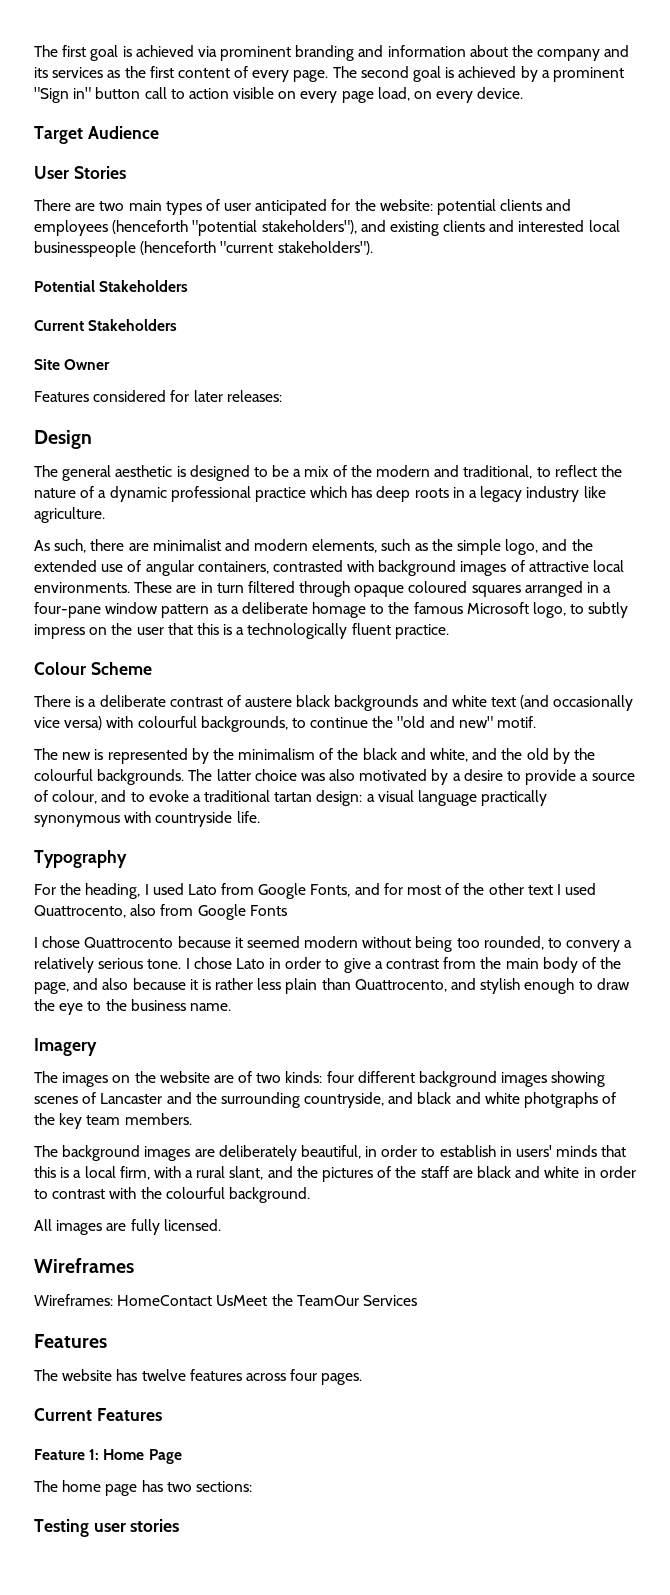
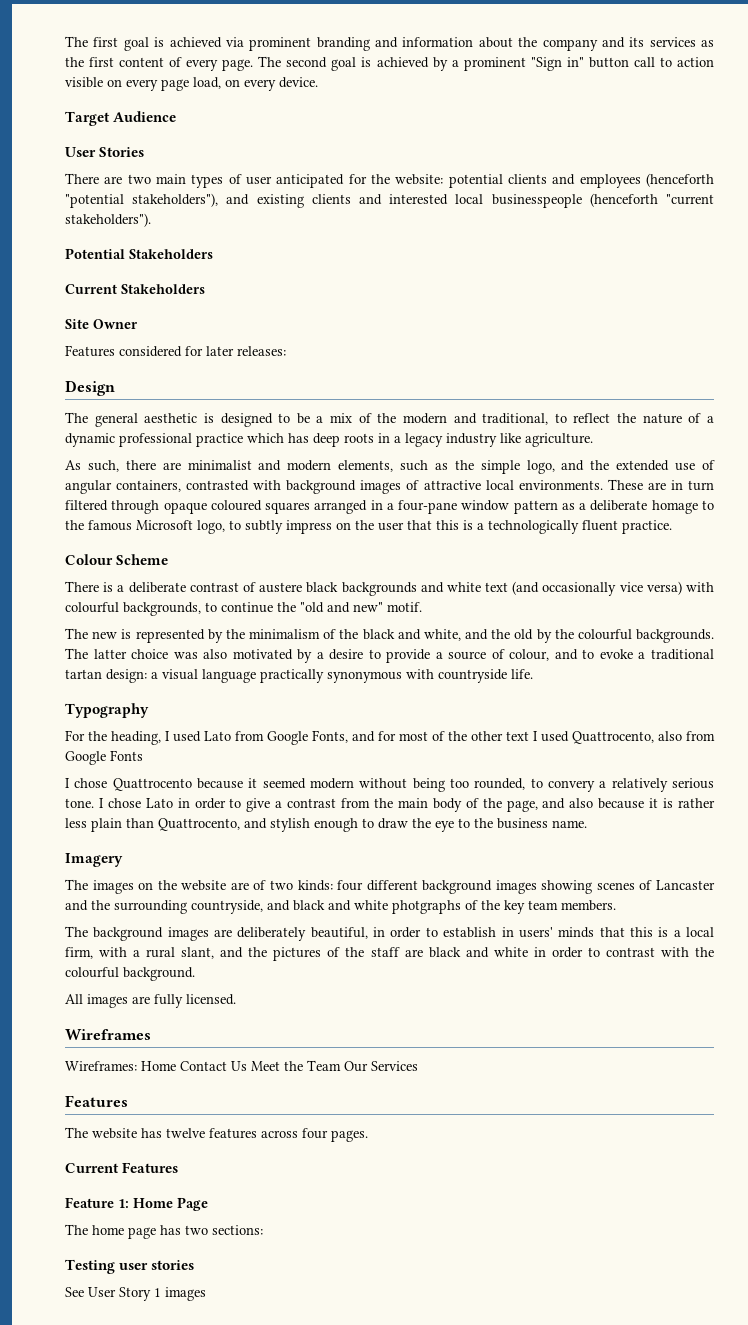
[117,1294,359,1306] HomeContact UsMeet the TeamOur -> [141,1060,368,1072] Home Contact Us Meet the Team Our
(180, 1525) none -> [65,1287,206,1301] // See User Story 1 images

